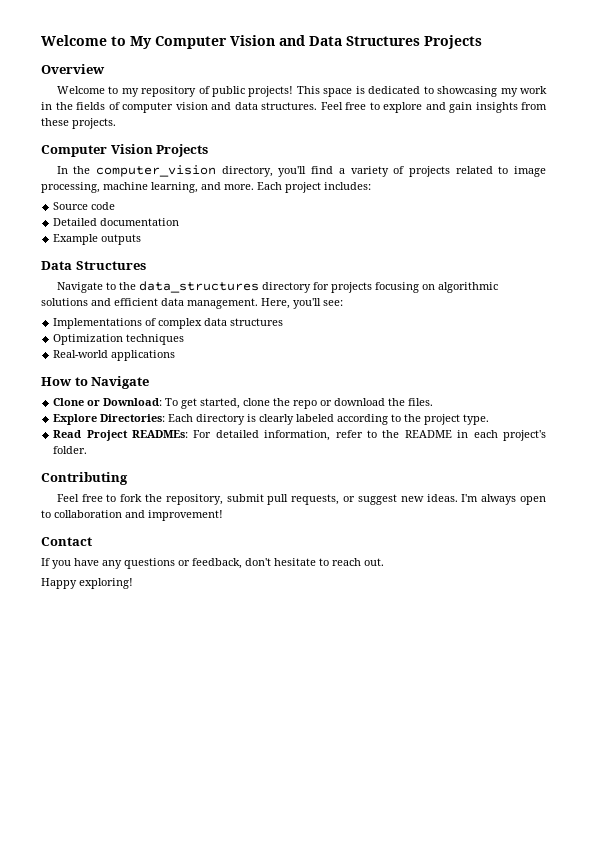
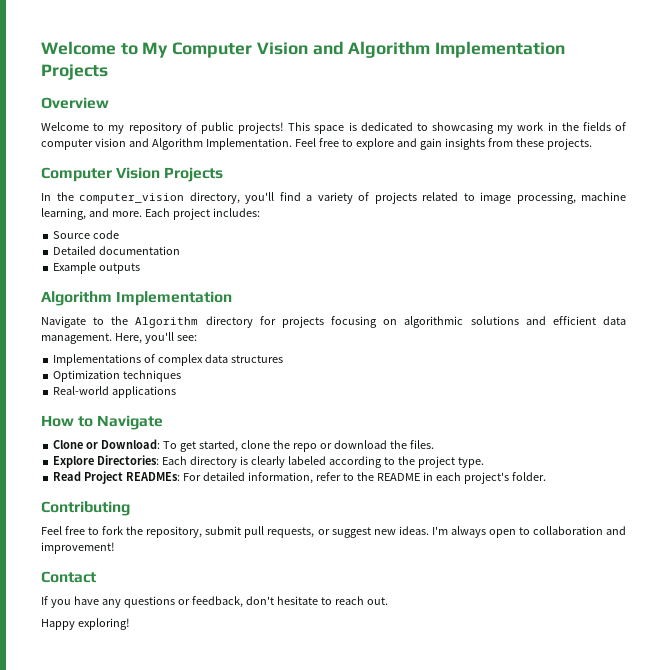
[309,36,420,46] Data Structures -> [348,41,566,58] Algorithm Implementation
[234,102,317,110] data structures. -> [151,138,292,150] Algorithm Implementation.
[41,261,146,270] Data Structures -> [41,291,233,306] Algorithm Implementation
[138,281,259,293] data_structures -> [135,317,199,328] Algorithm

